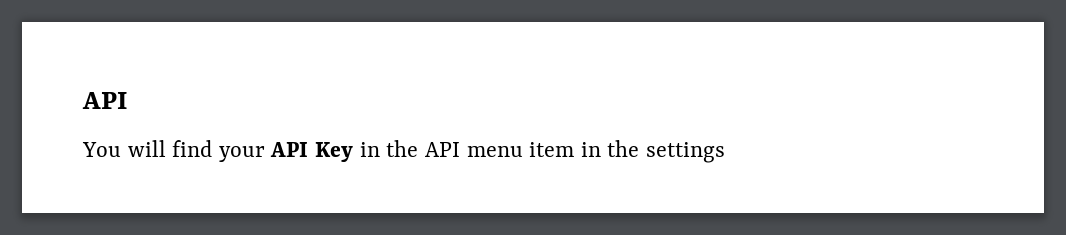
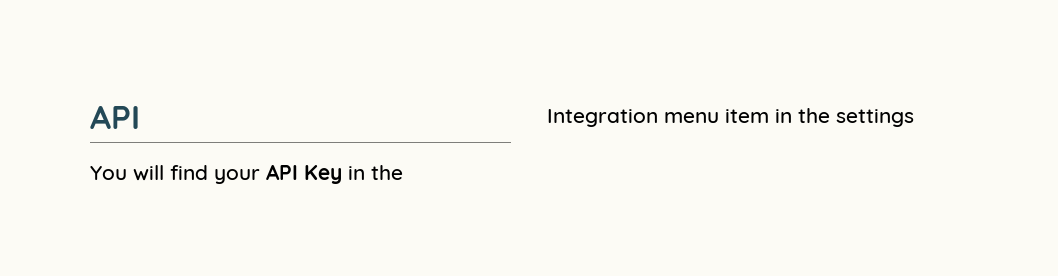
[424,142,460,157] API -> [547,109,658,127] Integration

